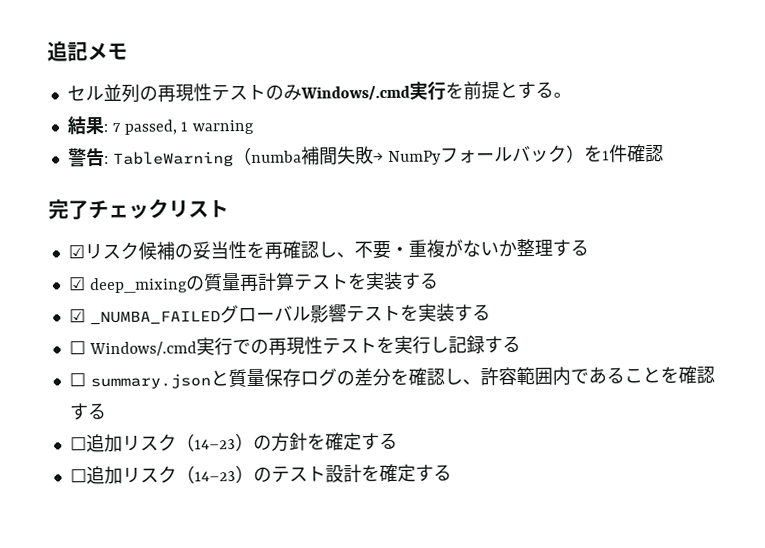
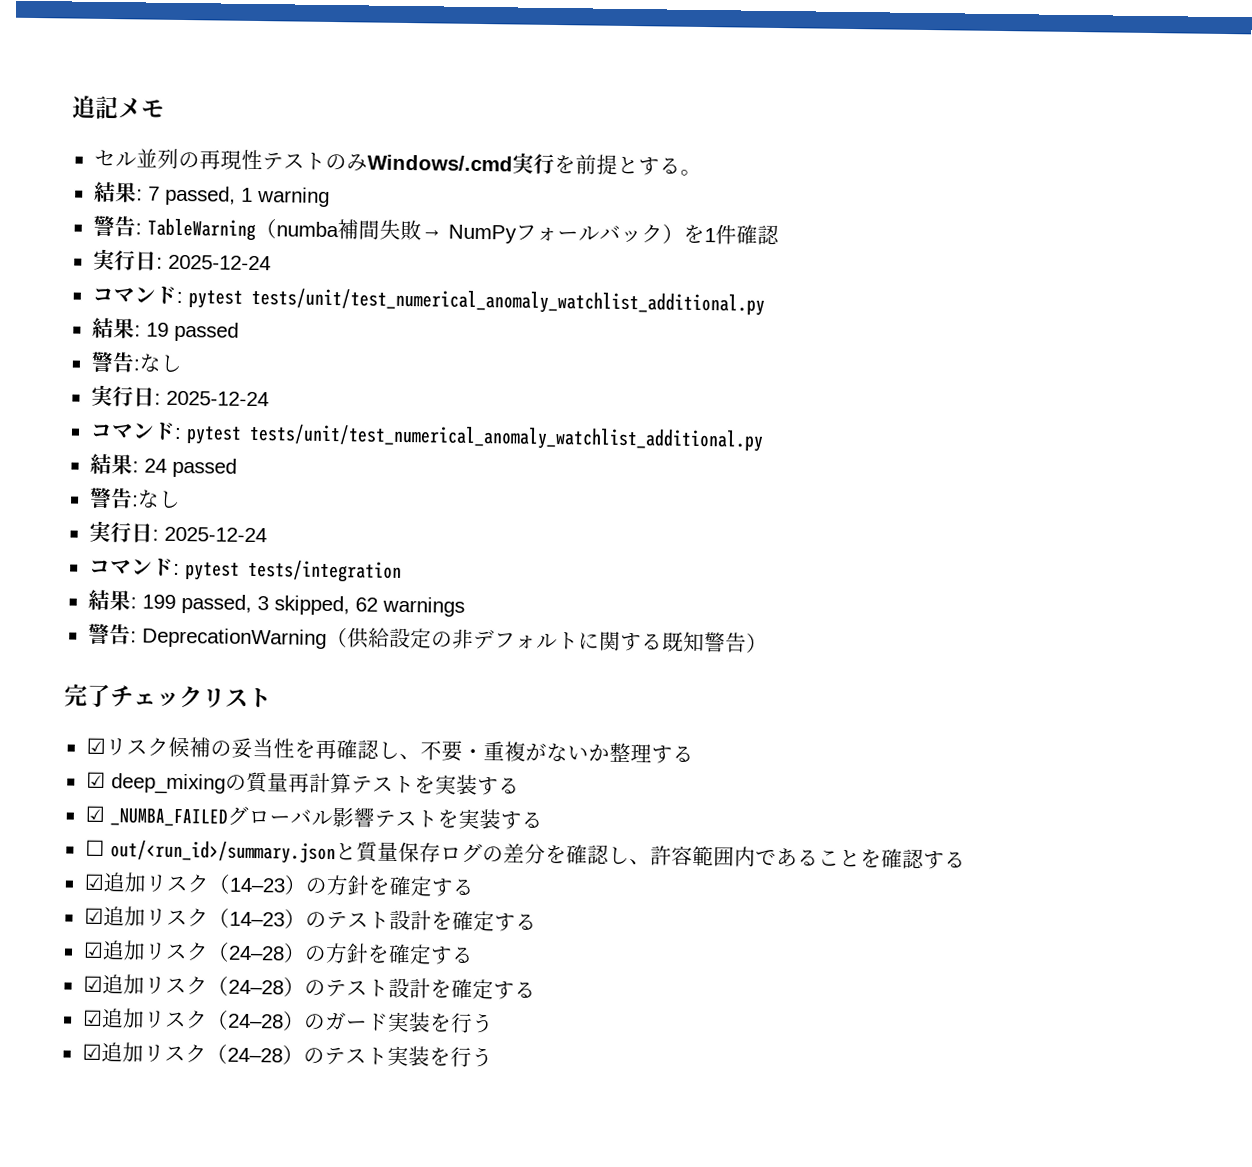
(664, 153) none -> [92,248,271,271] [91,285,765,316] [91,317,239,342] [90,351,183,373] [90,384,269,407] [89,421,764,452] [89,453,237,478] [88,487,181,509] [88,520,267,543] [88,557,402,583] [87,589,465,617] [87,623,768,653] // 実行日: 2025-12-24 // コマンド: pytest tests/unit/test_numerical_anomaly_watchlist_additional.py // 結果: 19 passed // 警告:なし // 実行日: 2025-12-24 // コマンド: pytest tests/unit/test_numerical_anomaly_watchlist_additional.py // 結果: 24 passed // 警告:なし // 実行日: 2025-12-24 // コマンド: pytest tests/integration // 結果: 199 passed, 3 skipped, 62 warnings // 警告: DeprecationWarning（供給設定の非デフォルトに関する既知警告）
[88,335,521,357] [68,372,211,390] Windows/.cmd実行での再現性テストを実行し記録する // ☐ summary.json -> [109,840,336,865] out/<run_id>/summary.json
[69,436,87,451] ☐ -> [83,873,105,891] ☑
[69,468,87,483] ☐ -> [83,907,104,925] ☑
(452, 472) none -> [82,939,474,965] [82,973,536,1000] [82,1007,494,1034] [81,1041,493,1068] // ☑追加リスク（24–28）の方針を確定する // ☑追加リスク（24–28）のテスト設計を確定する // ☑追加リスク（24–28）のガード実装を行う // ☑追加リスク（24–28）のテスト実装を行う

